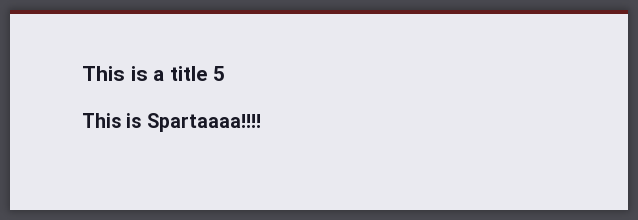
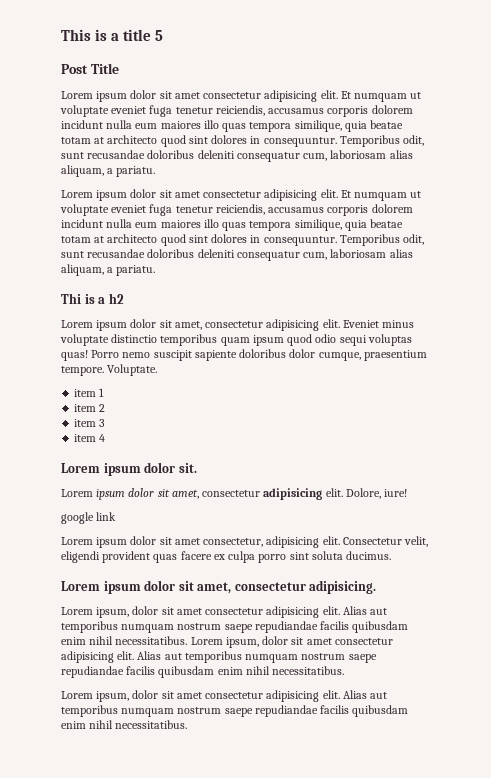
[82,113,261,132] This is Spartaaaa!!!! -> [61,63,119,74] [61,90,422,102] [60,105,413,117] [61,120,404,132] [61,135,425,147] [61,150,413,162] [61,165,156,177] [61,189,422,201] [60,204,413,216] [61,219,404,231] [61,234,425,246] [61,249,413,261] [61,264,156,276] [61,293,124,304] [61,319,415,331] [60,334,412,346] [61,349,427,361] [61,364,158,376] [74,388,105,397] [74,404,106,412] [74,419,106,427] [74,434,106,442] [61,462,197,476] [61,488,408,500] [61,512,117,524] [61,536,429,548] [61,551,392,563] [61,580,377,594] [61,606,388,618] [61,621,409,633] [61,636,393,648] [61,651,377,663] [61,666,345,678] [61,690,388,702] [61,705,409,717] [61,720,188,729] Post Title // Lorem ipsum dolor sit amet consectetur adipisicing elit. Et numquam ut voluptate eveniet fuga tenetur reiciendis, accusamus corporis dolorem incidunt nulla eum maiores illo quas tempora similique, quia beatae totam at architecto quod sint dolores in consequuntur. Temporibus odit, sunt recusandae doloribus deleniti consequatur cum, laboriosam alias aliquam, a pariatu. // Lorem ipsum dolor sit amet consectetur adipisicing elit. Et numquam ut voluptate eveniet fuga tenetur reiciendis, accusamus corporis dolorem incidunt nulla eum maiores illo quas tempora similique, quia beatae totam at architecto quod sint dolores in consequuntur. Temporibus odit, sunt recusandae doloribus deleniti consequatur cum, laboriosam alias aliquam, a pariatu. // Thi is a h2 // Lorem ipsum dolor sit amet, consectetur adipisicing elit. Eveniet minus voluptate distinctio temporibus quam ipsum quod odio sequi voluptas quas! Porro nemo suscipit sapiente doloribus dolor cumque, praesentium tempore. Voluptate. // item 1 // item 2 // item 3 // item 4 // Lorem ipsum dolor sit. // Lorem ipsum dolor sit amet, consectetur adipisicing elit. Dolore, iure! // google link // Lorem ipsum dolor sit amet consectetur, adipisicing elit. Consectetur velit, eligendi provident quas facere ex culpa porro sint soluta ducimus. // Lorem ipsum dolor sit amet, consectetur adipisicing. // Lorem ipsum, dolor sit amet consectetur adipisicing elit. Alias aut temporibus numquam nostrum saepe repudiandae facilis quibusdam enim nihil necessitatibus. Lorem ipsum, dolor sit amet consectetur adipisicing elit. Alias aut temporibus numquam nostrum saepe repudiandae facilis quibusdam enim nihil necessitatibus. // Lorem ipsum, dolor sit amet consectetur adipisicing elit. Alias aut temporibus numquam nostrum saepe repudiandae facilis quibusdam enim nihil necessitatibus.

